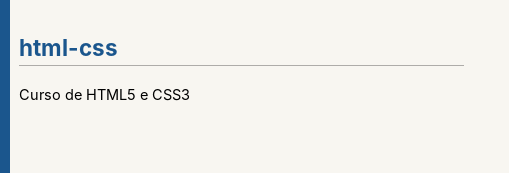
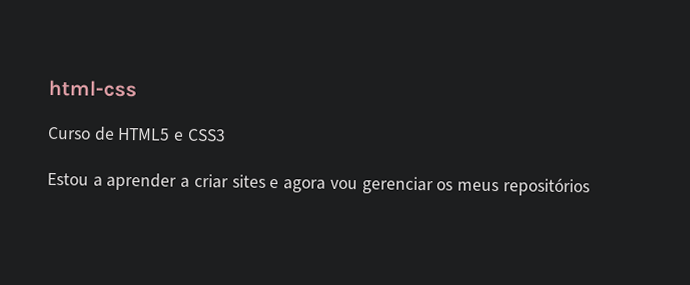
(190, 95) none -> [47,172,590,197] // Estou a aprender a criar sites e agora vou gerenciar os meus repositórios

